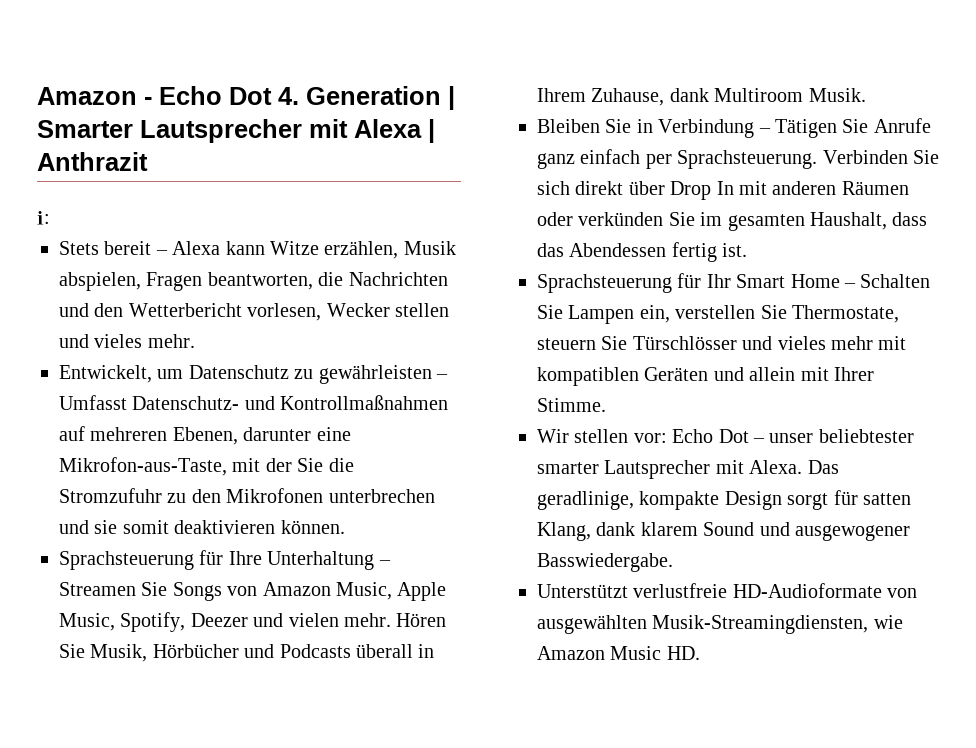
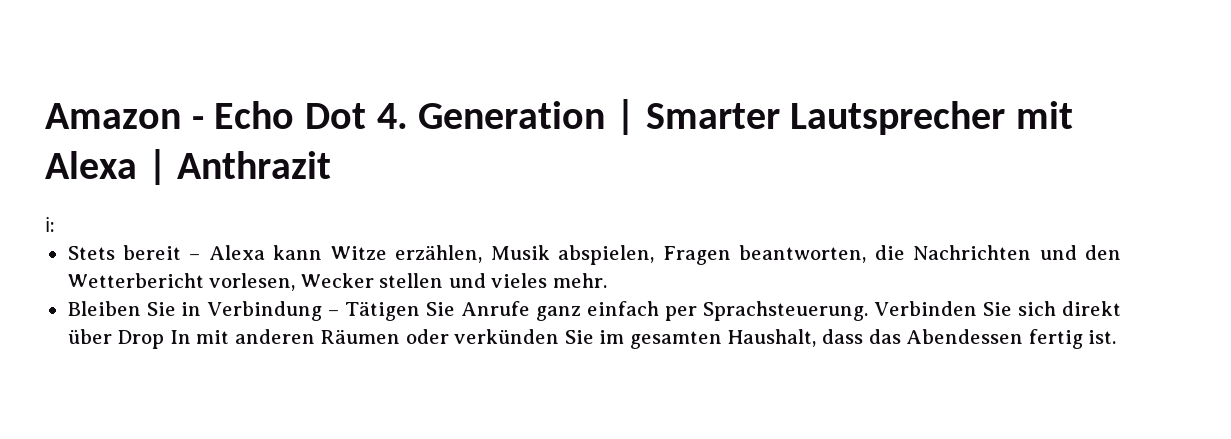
[59,365,448,384] [59,395,449,410] [59,426,351,445] [59,457,354,476] [59,488,435,503] [59,520,345,534] [59,550,391,570] [59,582,447,601] [59,612,447,632] [59,644,435,662] [537,88,866,106] // Entwickelt, um Datenschutz zu gewährleisten – Umfasst Datenschutz- und Kontrollmaßnahmen auf mehreren Ebenen, darunter eine Mikrofon-aus-Taste, mit der Sie die Stromzufuhr zu den Mikrofonen unterbrechen und sie somit deaktivieren können. // Sprachsteuerung für Ihre Unterhaltung – Streamen Sie Songs von Amazon Music, Apple Music, Spotify, Deezer und vielen mehr. Hören Sie Musik, Hörbücher und Podcasts überall in Ihrem Zuhause, dank Multiroom Musik. -> (607, 280) none
[537,273,931,293] [537,305,899,324] [537,336,907,350] [537,367,874,386] [537,398,606,412] [537,429,914,443] [537,460,839,479] [537,490,911,510] [537,522,910,541] [537,553,673,572] [537,583,918,598] [537,615,903,634] [537,646,700,660] // Sprachsteuerung für Ihr Smart Home – Schalten Sie Lampen ein, verstellen Sie Thermostate, steuern Sie Türschlösser und vieles mehr mit kompatiblen Geräten und allein mit Ihrer Stimme. // Wir stellen vor: Echo Dot – unser beliebtester smarter Lautsprecher mit Alexa. Das geradlinige, kompakte Design sorgt für satten Klang, dank klarem Sound und ausgewogener Basswiedergabe. // Unterstützt verlustfreie HD-Audioformate von ausgewählten Musik-Streamingdiensten, wie Amazon Music HD. -> (1117, 337) none

